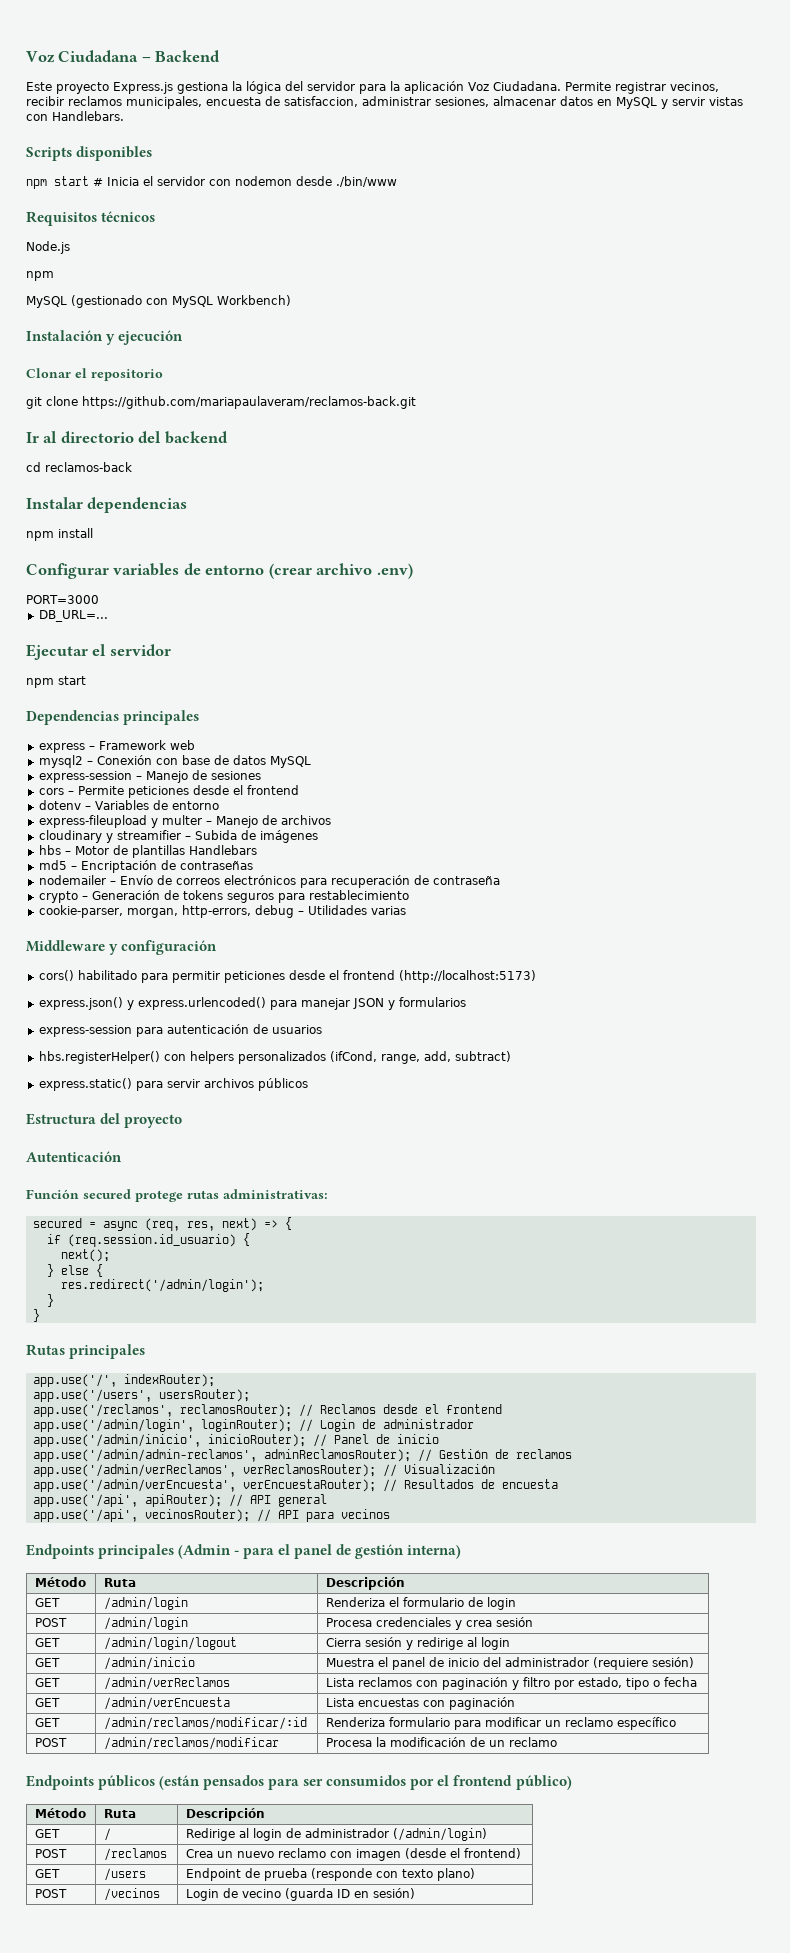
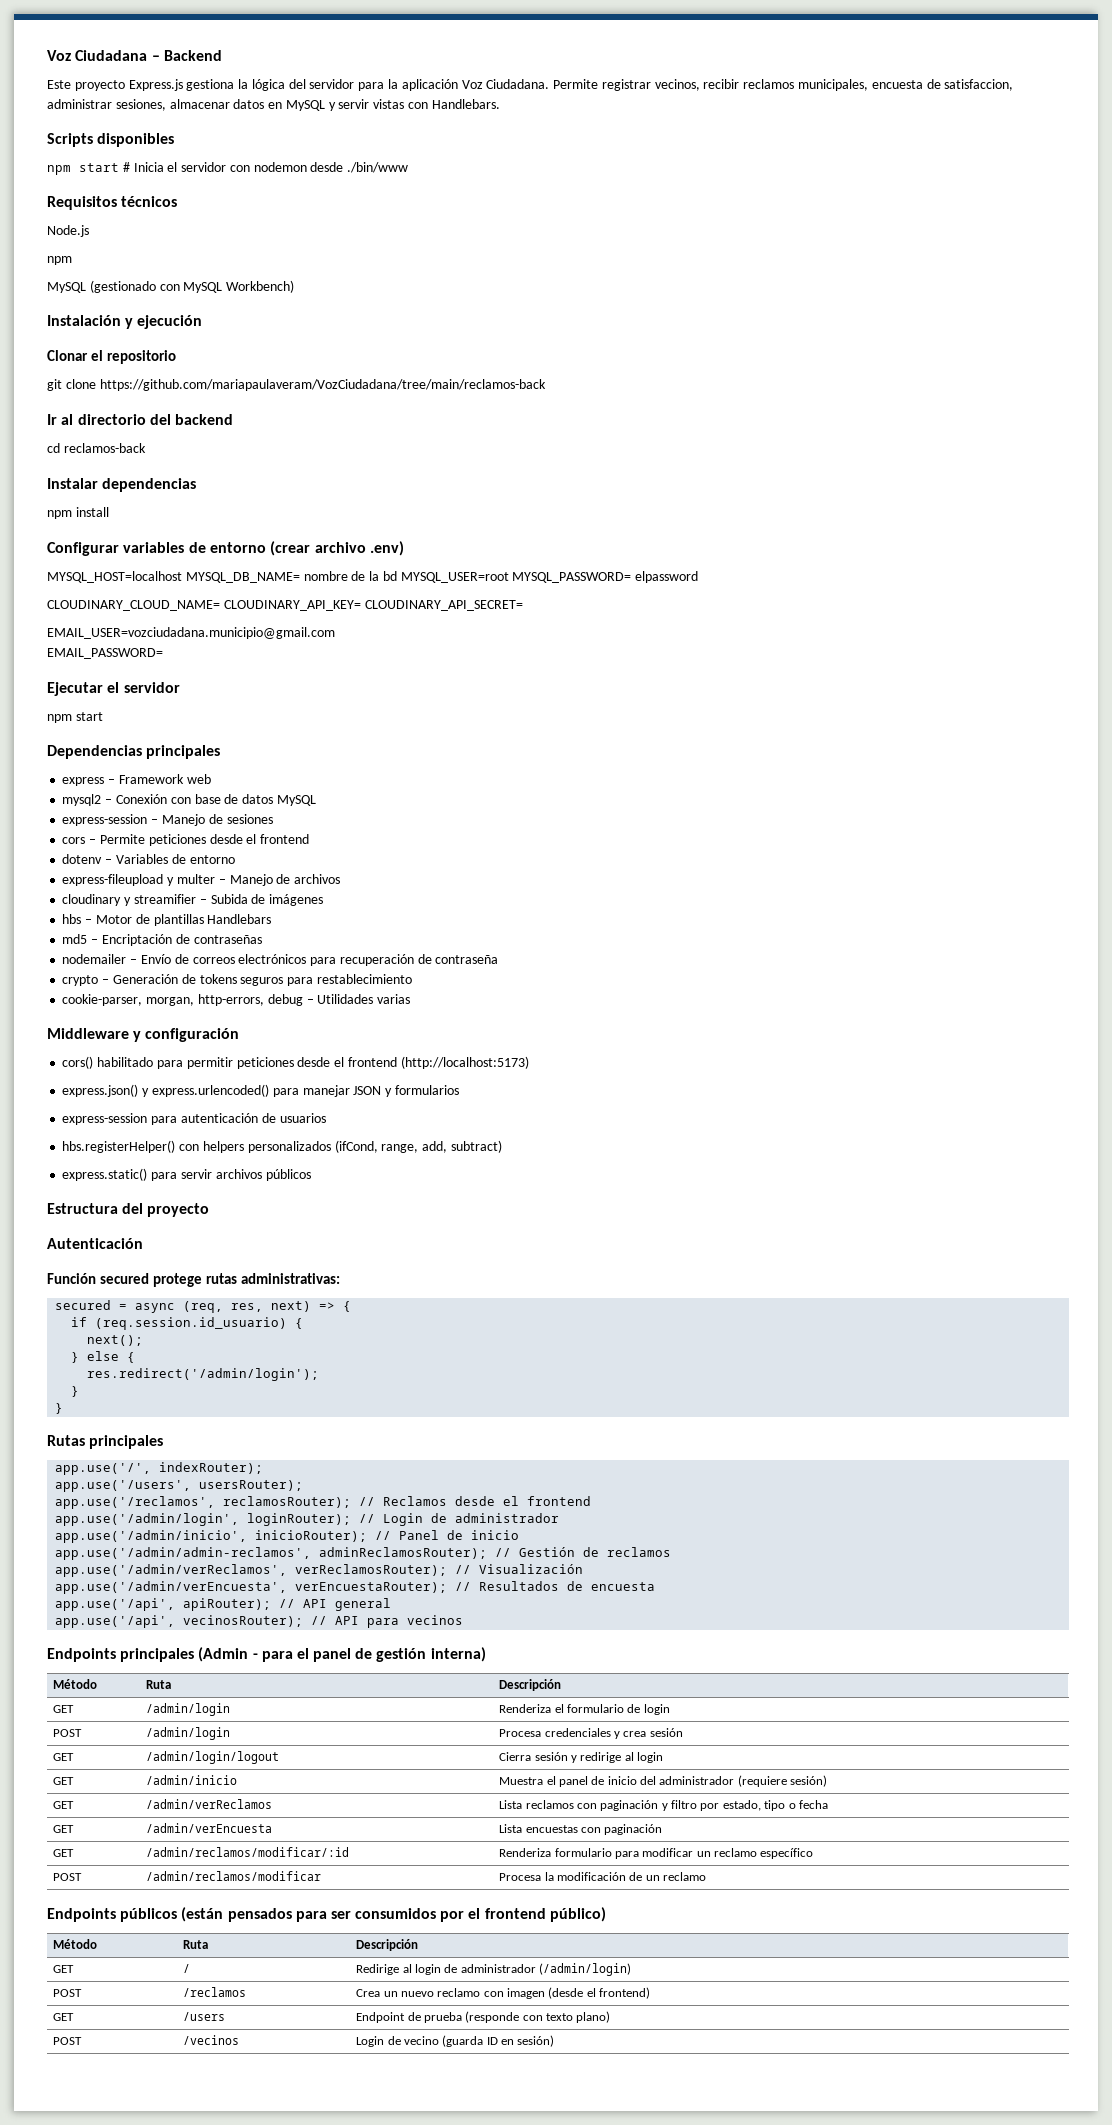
[82,396,416,409] https://github.com/mariapaulaveram/reclamos-back.git -> [99,379,546,391] https://github.com/mariapaulaveram/VozCiudadana/tree/main/reclamos-back
[26,595,99,604] [38,610,108,622] PORT=3000 // DB_URL=... -> [47,571,699,583] [47,600,523,611] [47,627,335,639] [47,648,163,659] MYSQL_HOST=localhost MYSQL_DB_NAME= nombre de la bd MYSQL_USER=root MYSQL_PASSWORD= elpassword // CLOUDINARY_CLOUD_NAME= CLOUDINARY_API_KEY= CLOUDINARY_API_SECRET= // EMAIL_USER=vozciudadana.municipio@gmail.com // EMAIL_PASSWORD=

